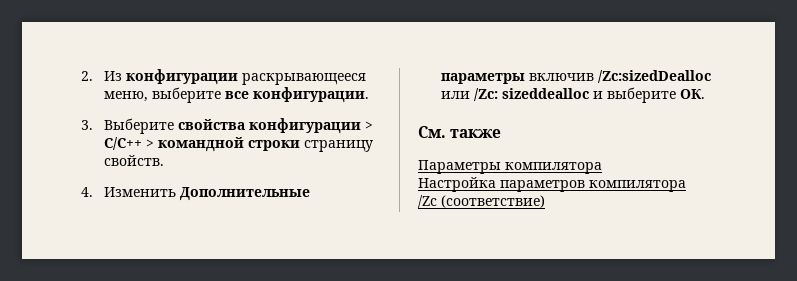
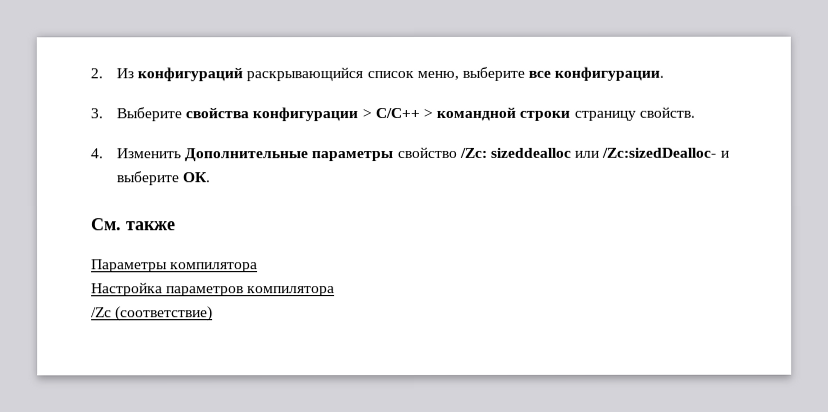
[125,69,366,85] конфигурации раскрывающееся -> [137,67,414,82] конфигураций раскрывающийся список
[528,70,711,83] [440,88,589,101] включив /Zc:sizedDealloc или /Zc: sizeddealloc -> [396,146,717,159] свойство /Zc: sizeddealloc или /Zc:sizedDealloc-

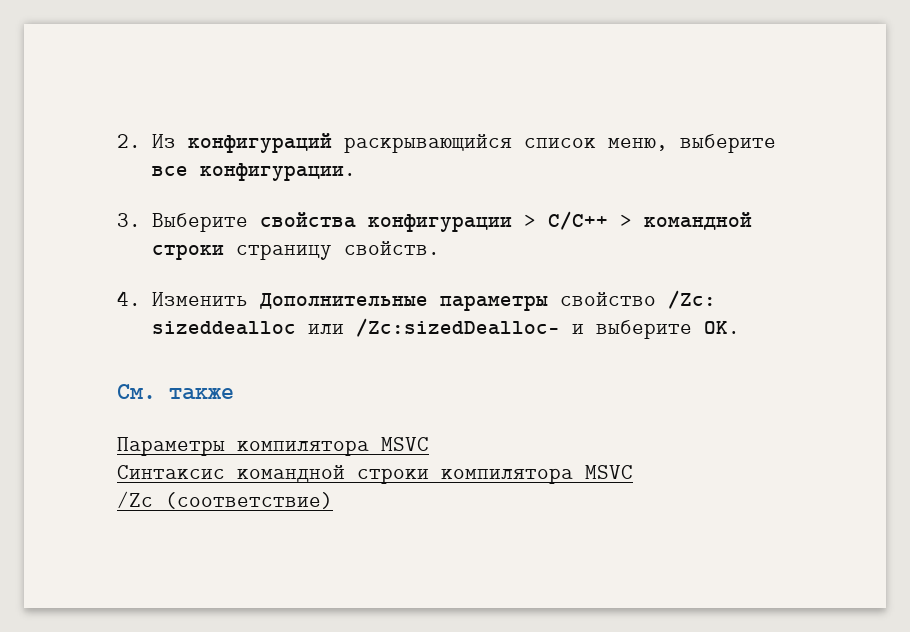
[91,282,336,297] // Настройка параметров компилятора -> [381,437,429,451] [117,465,633,484] MSVC // Синтаксис командной строки компилятора MSVC

